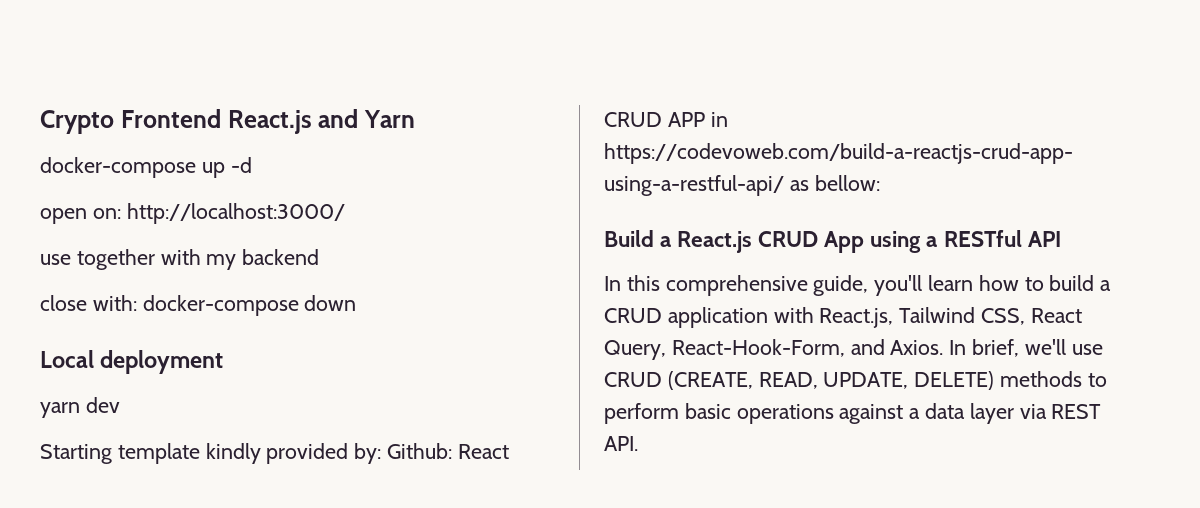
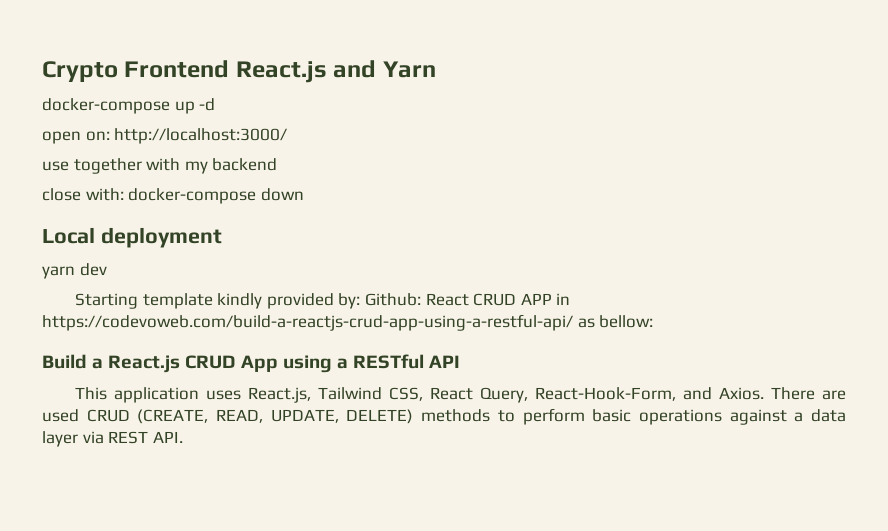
[604,275,1112,296] [604,307,814,328] In this comprehensive guide, you'll learn how to build a CRUD application with -> [75,387,242,403] This application uses
[949,339,1103,357] In brief, we'll use -> [771,387,846,400] [42,409,79,422] There are used

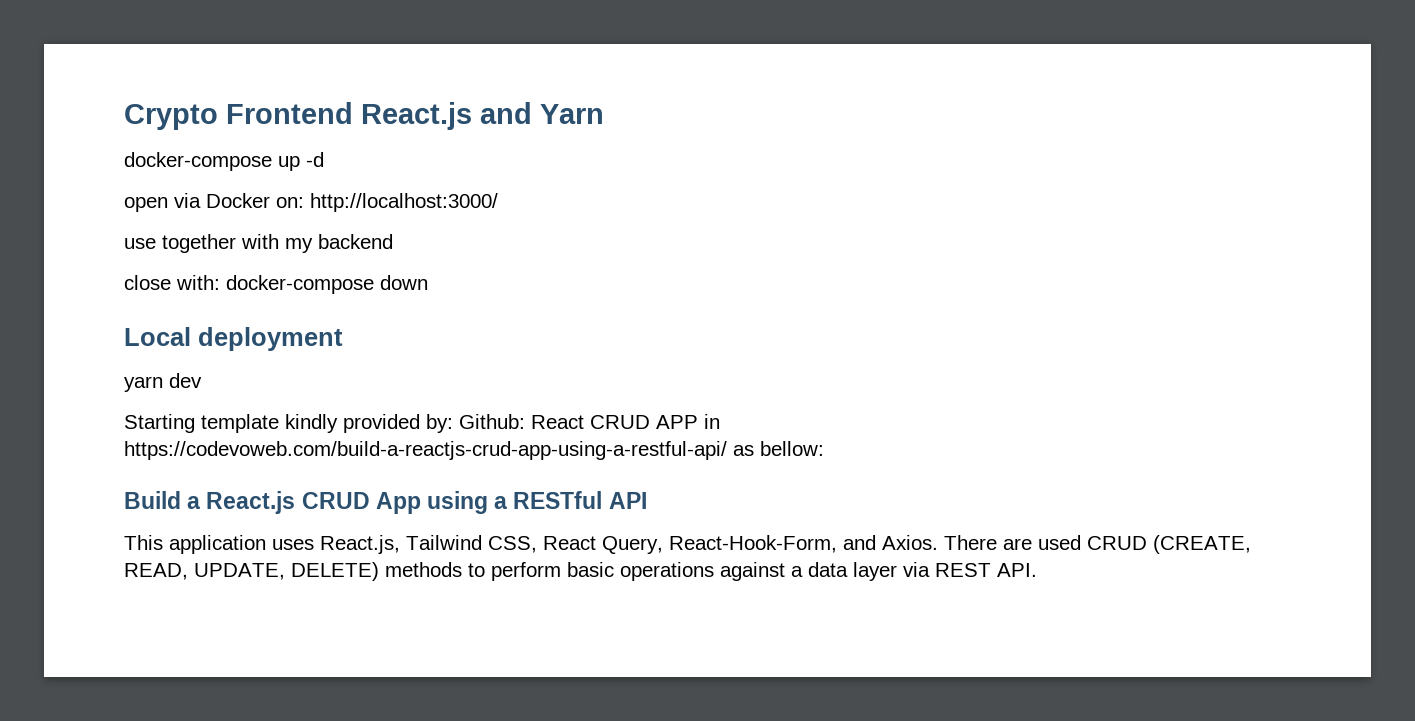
(81, 137) none -> [174,193,270,208] via Docker

